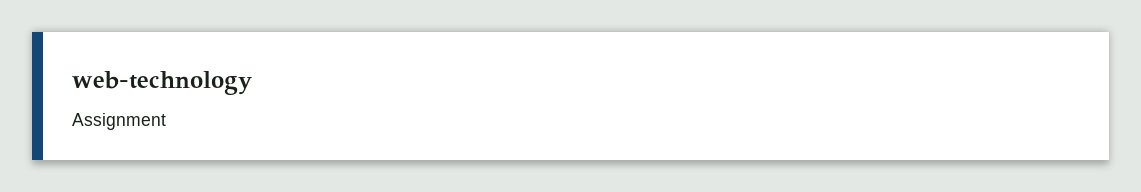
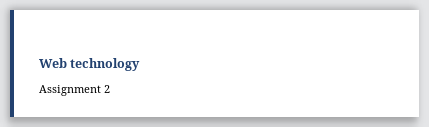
[72,71,252,95] web-technology -> [39,58,141,71] Web technology
(166, 121) none -> [104,85,110,93] 2

